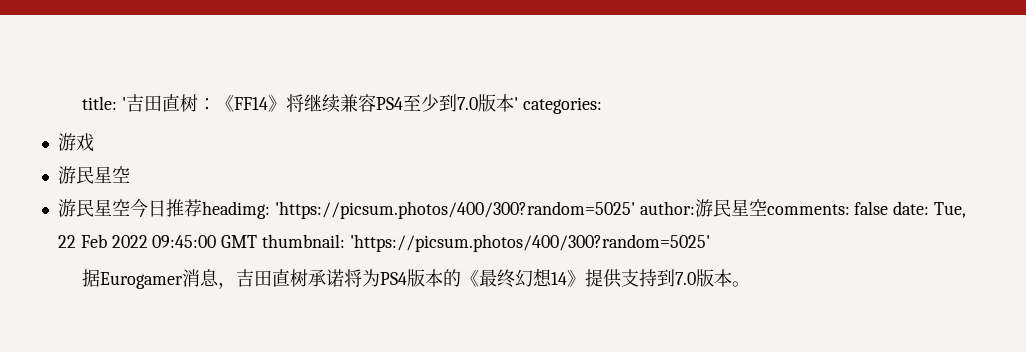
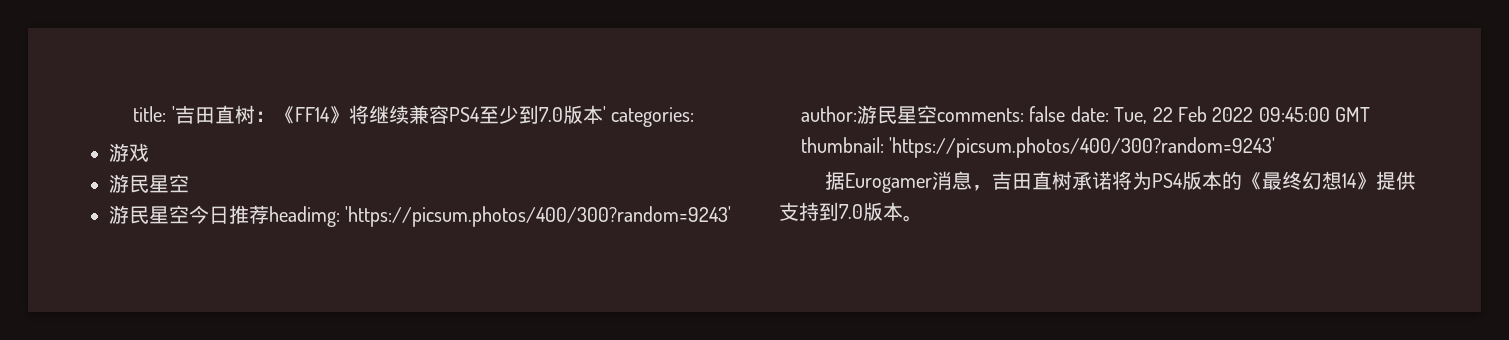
[274,201,635,219] 'https://picsum.photos/400/300?random=5025' -> [345,206,732,227] 'https://picsum.photos/400/300?random=9243'
[349,234,710,252] 'https://picsum.photos/400/300?random=5025' -> [889,137,1276,158] 'https://picsum.photos/400/300?random=9243'

